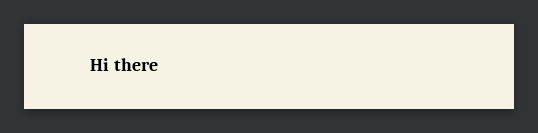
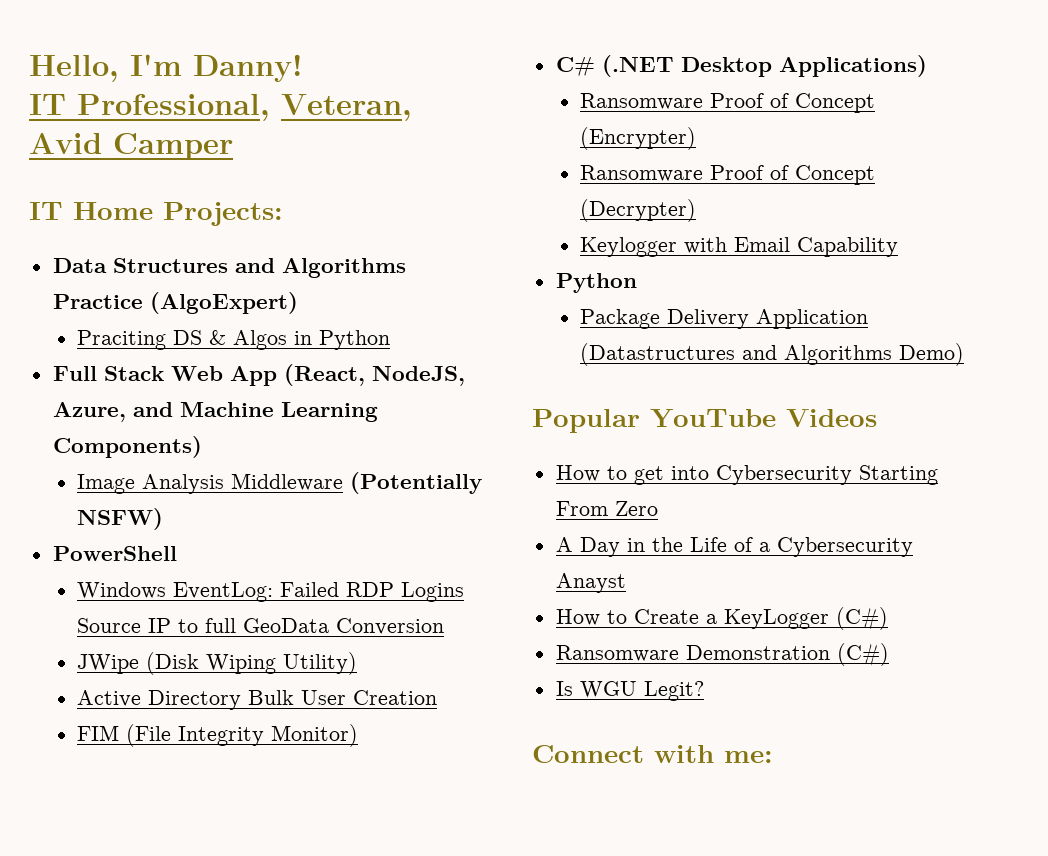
[90,58,158,71] Hi there -> [29,54,303,82] [29,94,412,121] [29,133,233,160] [29,202,283,226] [52,258,406,278] [52,292,298,314] [77,330,391,350] [52,364,465,386] [52,402,378,422] [52,436,202,458] [77,472,483,494] [77,508,164,530] [52,546,177,561] [77,582,465,602] [77,618,445,635] [77,652,358,675] [77,690,438,710] [77,724,359,747] [555,55,927,77] [580,93,876,113] [580,127,697,150] [580,165,876,185] [580,199,697,222] [580,237,899,257] [555,273,637,293] [580,309,869,329] [580,343,965,366] [532,409,877,433] [555,465,938,485] [555,501,658,516] [555,537,913,557] [555,573,626,593] [555,607,888,630] [555,643,889,666] [555,681,704,701] [532,745,773,763] Hello, I'm Danny! // IT Professional, Veteran, Avid Camper // IT Home Projects: // Data Structures and Algorithms Practice (AlgoExpert) // Praciting DS & Algos in Python // Full Stack Web App (React, NodeJS, Azure, and Machine Learning Components) // Image Analysis Middleware (Potentially NSFW) // PowerShell // Windows EventLog: Failed RDP Logins Source IP to full GeoData Conversion // JWipe (Disk Wiping Utility) // Active Directory Bulk User Creation // FIM (File Integrity Monitor) // C# (.NET Desktop Applications) // Ransomware Proof of Concept (Encrypter) // Ransomware Proof of Concept (Decrypter) // Keylogger with Email Capability // Python // Package Delivery Application (Datastructures and Algorithms Demo) // Popular YouTube Videos // How to get into Cybersecurity Starting From Zero // A Day in the Life of a Cybersecurity Anayst // How to Create a KeyLogger (C#) // Ransomware Demonstration (C#) // Is WGU Legit? // Connect with me:

